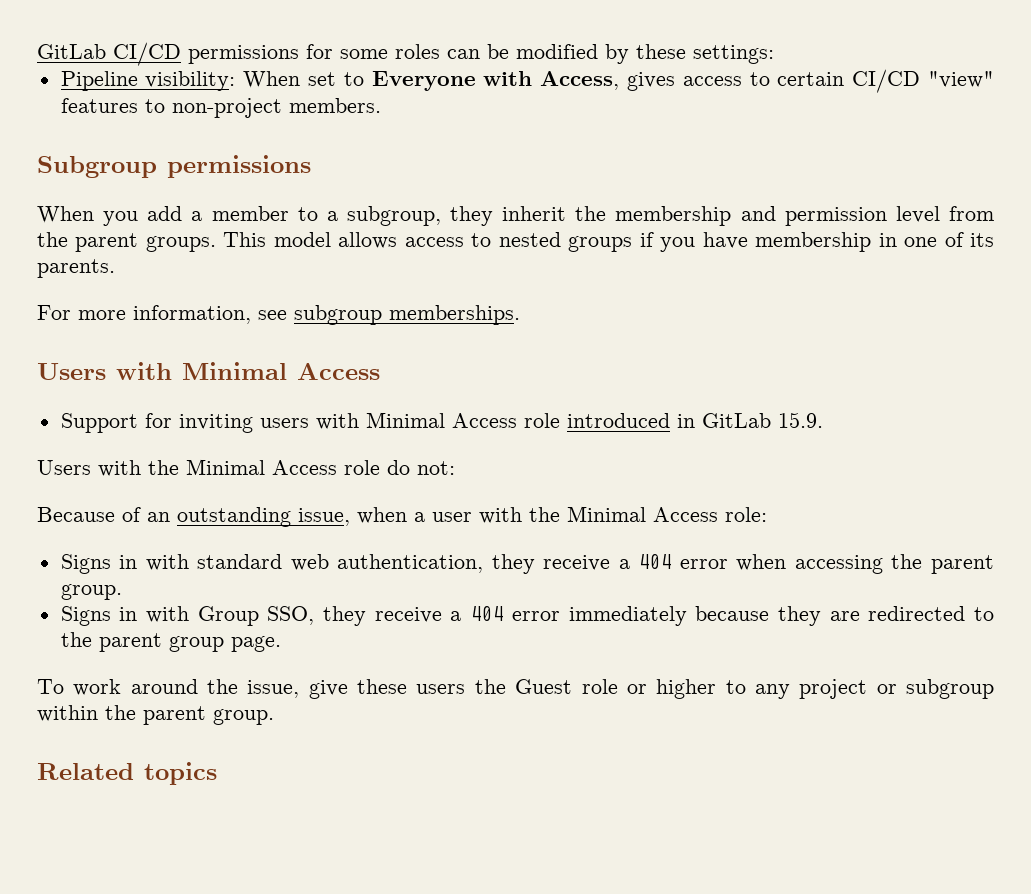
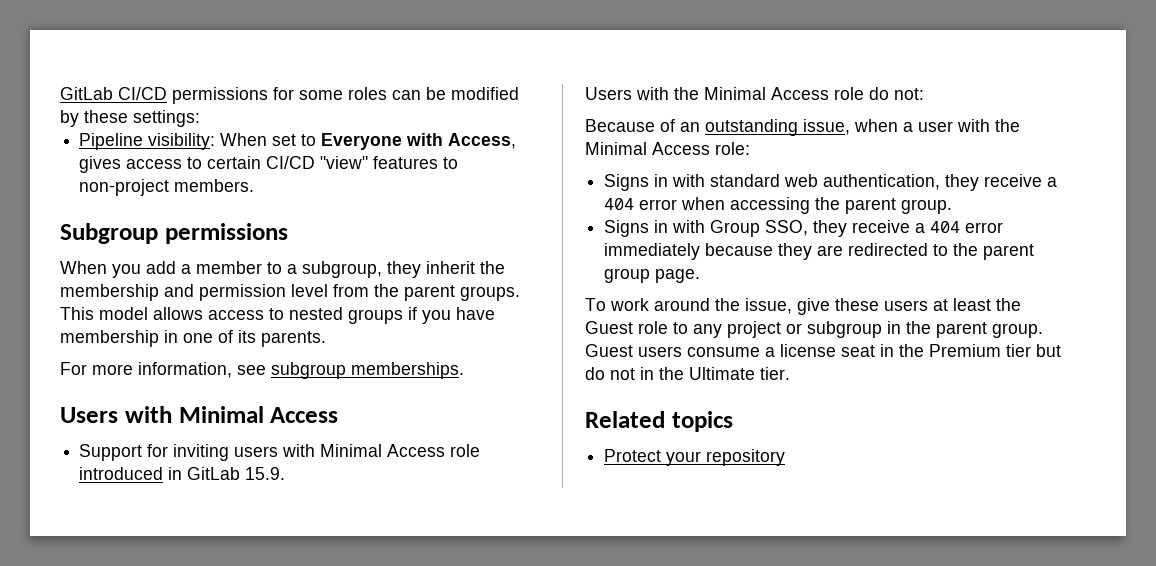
(466, 689) none -> [933,298,991,311] at least
[626,679,717,699] or higher -> (668, 327) none
[37,705,274,725] within the parent group. -> [887,321,1043,338] [585,344,1061,357] [585,367,790,380] in the parent group. Guest users consume a license seat in the Premium tier but do not in the Ultimate tier.
(217, 773) none -> [604,449,786,466] // Protect your repository

